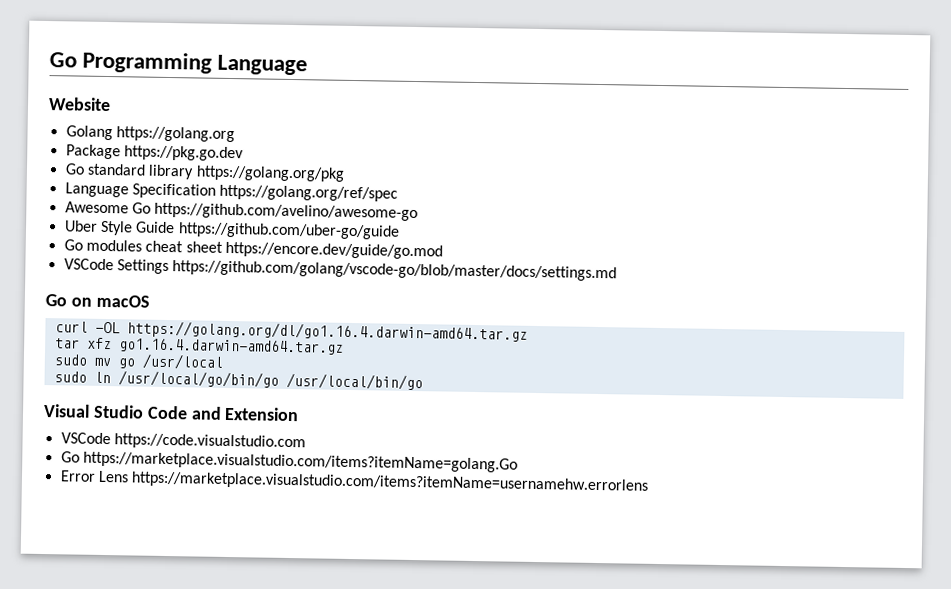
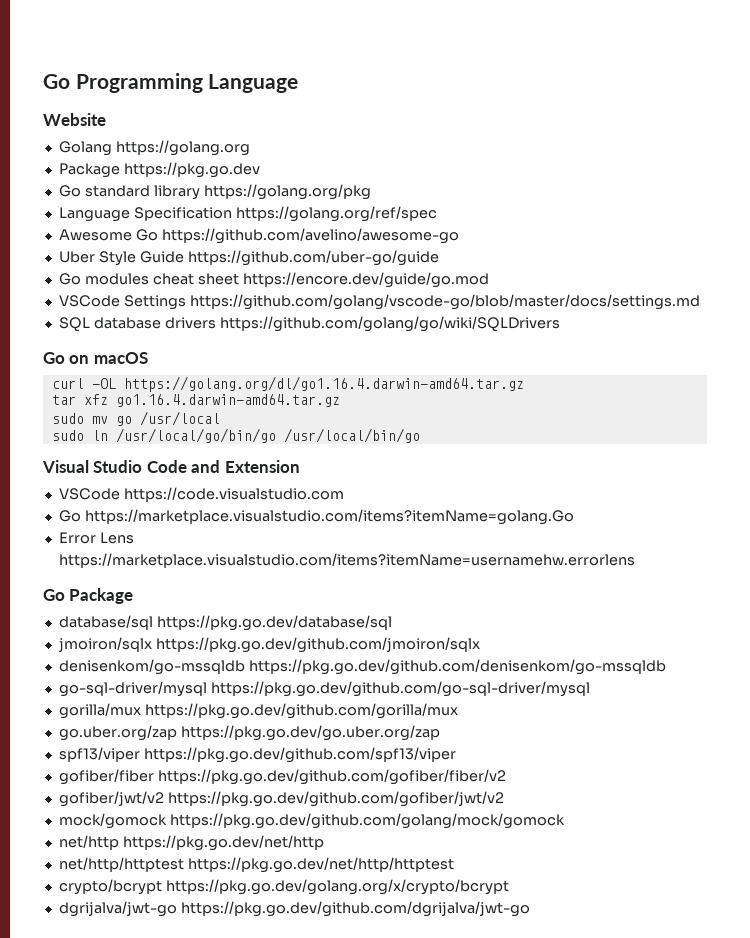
(618, 271) none -> [58,316,560,332] // SQL database drivers https://github.com/golang/go/wiki/SQLDrivers
(650, 482) none -> [43,588,134,604] [58,615,392,631] [57,637,480,653] [58,659,666,675] [58,681,590,697] [58,703,458,719] [58,725,440,741] [58,747,456,763] [58,769,506,785] [58,791,504,807] [58,813,565,829] [58,835,324,851] [58,857,454,873] [58,879,509,895] [58,901,530,917] // Go Package // database/sql https://pkg.go.dev/database/sql // jmoiron/sqlx https://pkg.go.dev/github.com/jmoiron/sqlx // denisenkom/go-mssqldb https://pkg.go.dev/github.com/denisenkom/go-mssqldb // go-sql-driver/mysql https://pkg.go.dev/github.com/go-sql-driver/mysql // gorilla/mux https://pkg.go.dev/github.com/gorilla/mux // go.uber.org/zap https://pkg.go.dev/go.uber.org/zap // spf13/viper https://pkg.go.dev/github.com/spf13/viper // gofiber/fiber https://pkg.go.dev/github.com/gofiber/fiber/v2 // gofiber/jwt/v2 https://pkg.go.dev/github.com/gofiber/jwt/v2 // mock/gomock https://pkg.go.dev/github.com/golang/mock/gomock // net/http https://pkg.go.dev/net/http // net/http/httptest https://pkg.go.dev/net/http/httptest // crypto/bcrypt https://pkg.go.dev/golang.org/x/crypto/bcrypt // dgrijalva/jwt-go https://pkg.go.dev/github.com/dgrijalva/jwt-go

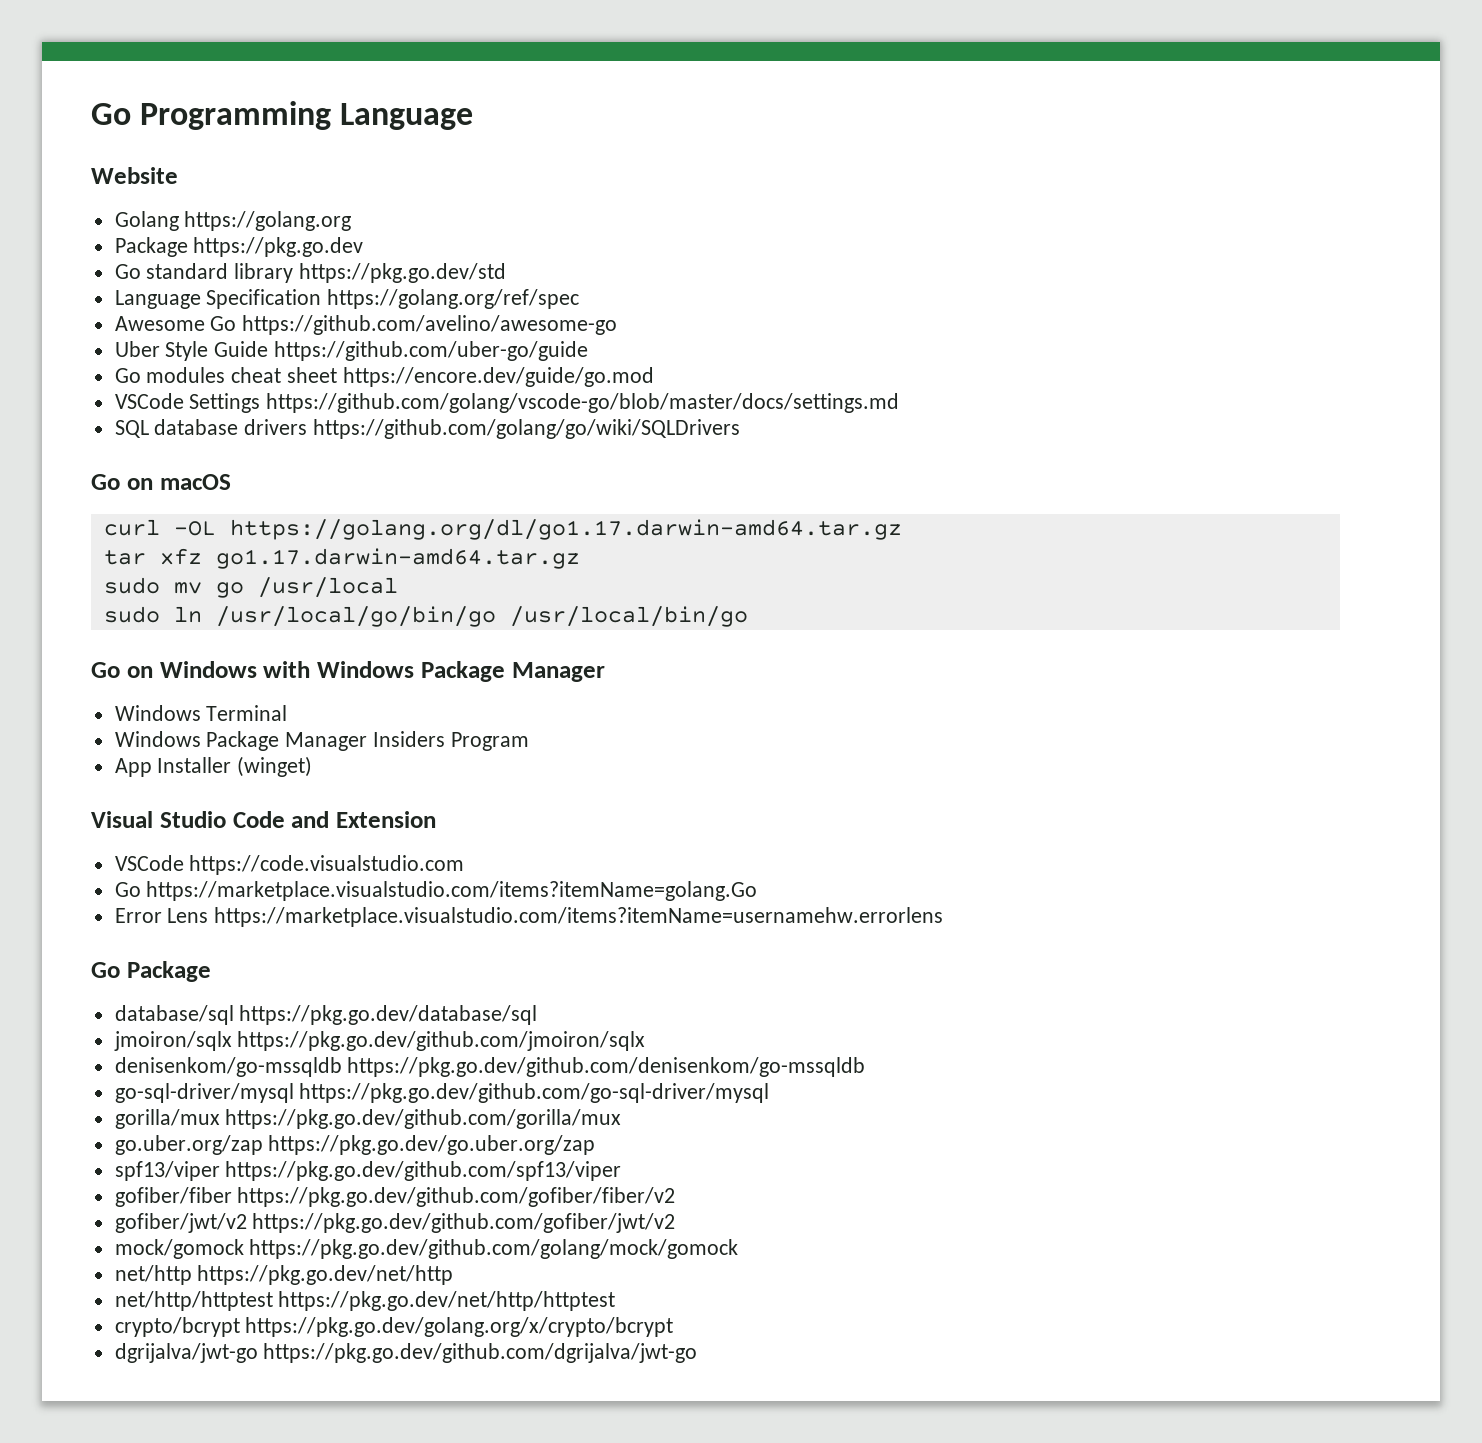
[203,184,371,200] https://golang.org/pkg -> [299,263,507,283] https://pkg.go.dev/std
[123,376,524,392] https://golang.org/dl/go1.16.4.darwin-amd64.tar.gz -> [229,519,902,540] https://golang.org/dl/go1.17.darwin-amd64.tar.gz
[115,394,340,407] go1.16.4.darwin-amd64.tar.gz -> [215,548,580,569] go1.17.darwin-amd64.tar.gz
(420, 435) none -> [91,661,605,682] [114,705,288,721] [114,731,529,751] [114,756,313,777] // Go on Windows with Windows Package Manager // Windows Terminal // Windows Package Manager Insiders Program // App Installer (winget)

